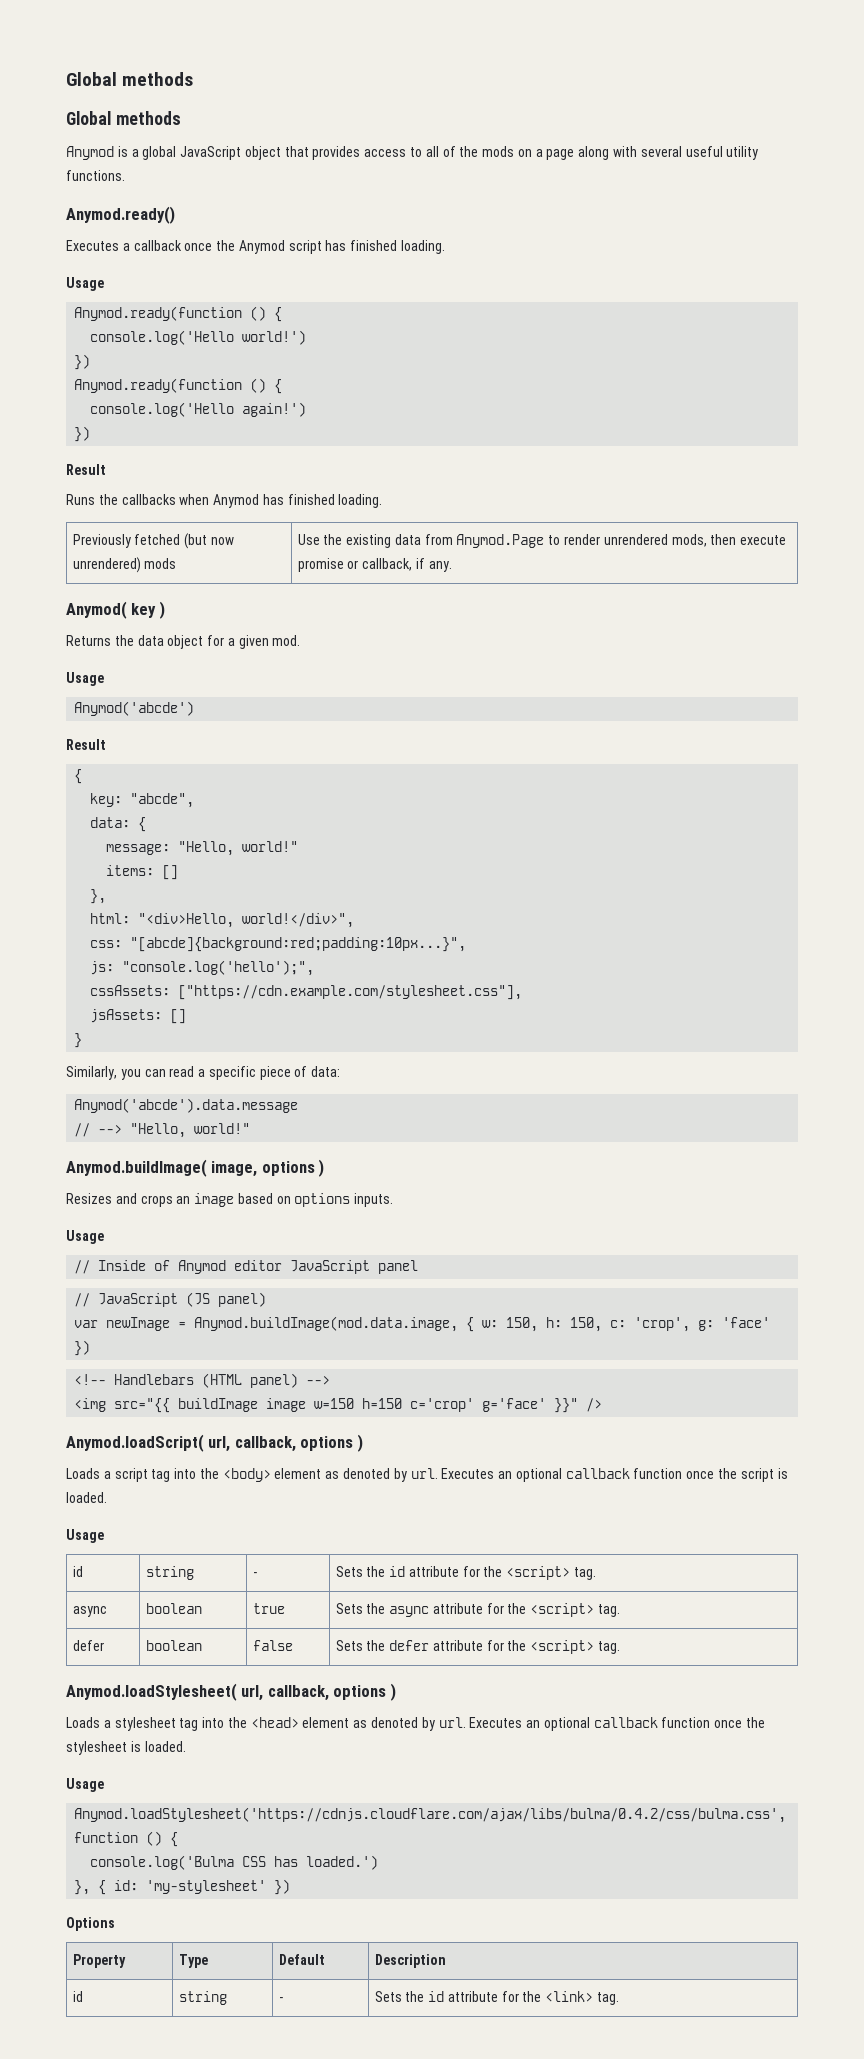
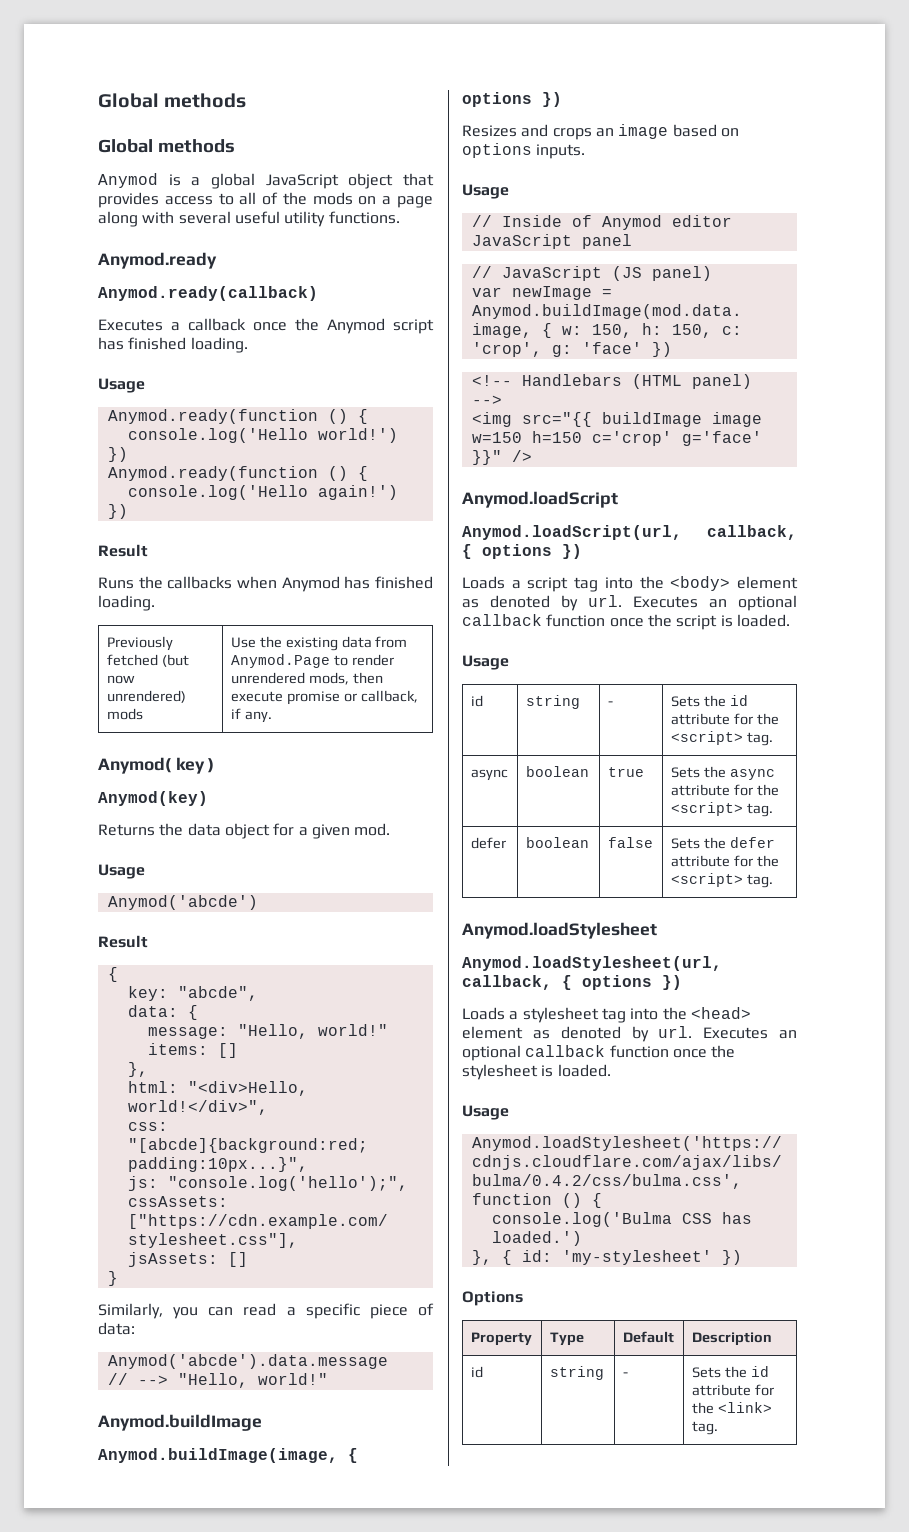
[66,206,175,224] Anymod.ready() -> [98,252,217,269] [98,286,318,301] Anymod.ready // Anymod.ready(callback)
(165, 610) none -> [98,791,208,806] // Anymod(key)
[66,1159,325,1177] Anymod.buildImage( image, options ) -> [98,1414,262,1431] [98,1448,358,1463] [462,92,562,107] Anymod.buildImage // Anymod.buildImage(image, { options })
[66,1434,363,1452] Anymod.loadScript( url, callback, options ) -> [462,491,618,508] [462,525,797,540] [462,544,582,559] Anymod.loadScript // Anymod.loadScript(url, callback, { options })
[66,1683,396,1701] Anymod.loadStylesheet( url, callback, options ) -> [462,922,657,939] [462,956,722,971] [462,975,682,990] Anymod.loadStylesheet // Anymod.loadStylesheet(url, callback, { options })

